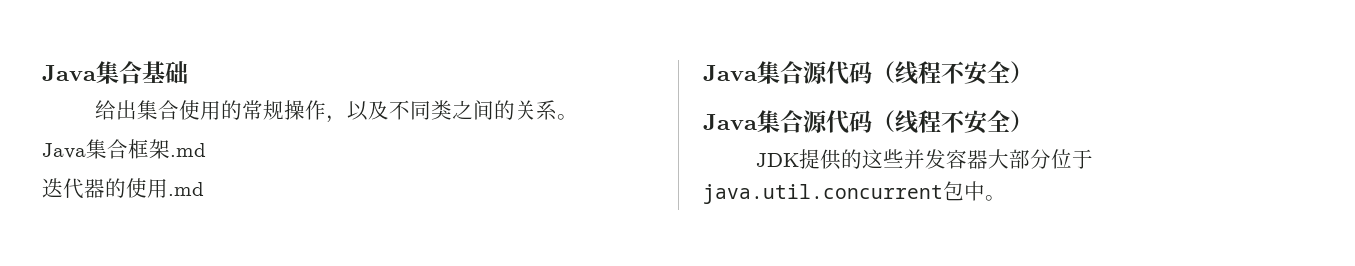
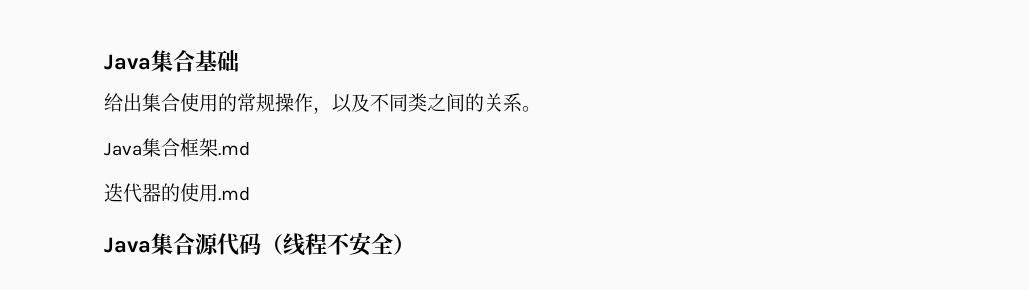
[703,110,1033,134] [756,149,1094,170] [703,181,1006,204] // Java集合源代码（线程不安全） // JDK提供的这些并发容器大部分位于java.util.concurrent包中。 -> (415, 244) none

